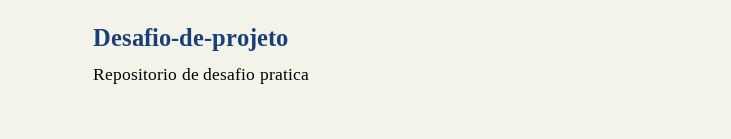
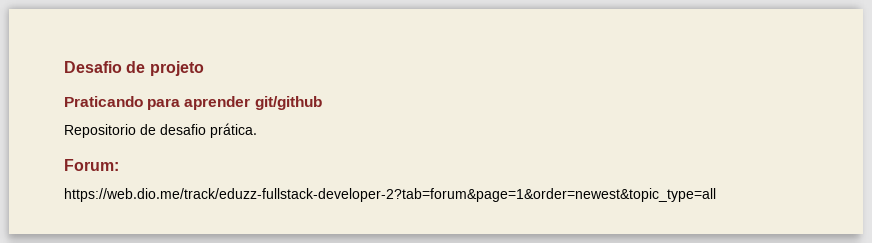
[93,28,288,51] Desafio-de-projeto -> [64,61,204,76] [64,96,322,110] Desafio de projeto // Praticando para aprender git/github
[260,69,310,84] pratica -> [210,123,257,138] [64,159,119,171] [64,188,716,202] prática. // Forum: // https://web.dio.me/track/eduzz-fullstack-developer-2?tab=forum&page=1&order=newest&topic_type=all

